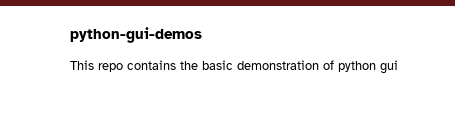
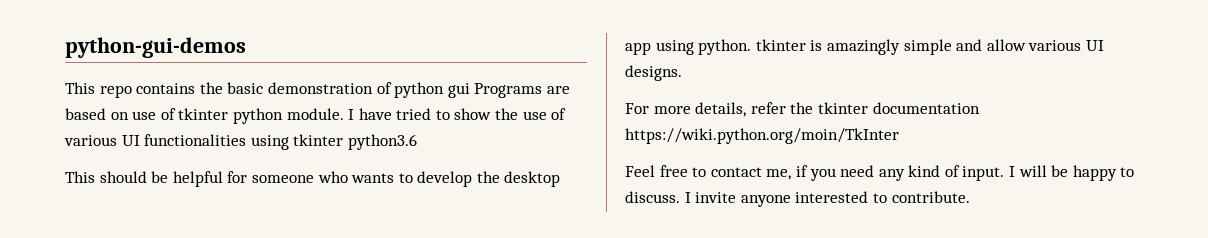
(398, 67) none -> [474,83,570,98] [65,108,567,124] [64,134,417,150] [65,171,561,187] [625,39,1104,55] [625,65,682,81] [625,102,980,117] [625,128,899,144] [625,165,1135,181] [625,191,970,207] Programs are based on use of tkinter python module. I have tried to show the use of various UI functionalities using tkinter python3.6 // This should be helpful for someone who wants to develop the desktop app using python. tkinter is amazingly simple and allow various UI designs. // For more details, refer the tkinter documentation https://wiki.python.org/moin/TkInter // Feel free to contact me, if you need any kind of input. I will be happy to discuss. I invite anyone interested to contribute.

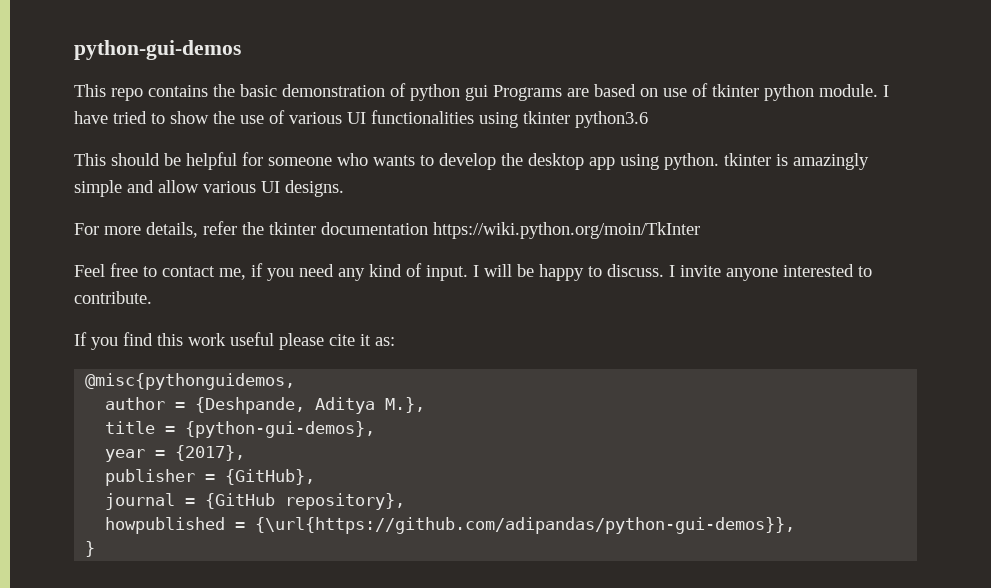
(970, 197) none -> [74,332,395,350] [85,373,296,390] [105,397,426,414] [105,421,376,438] [105,445,246,462] [105,469,316,486] [105,493,406,510] [105,517,796,534] [85,541,96,557] // If you find this work useful please cite it as: // @misc{pythonguidemos, // author = {Deshpande, Aditya M.}, // title = {python-gui-demos}, // year = {2017}, // publisher = {GitHub}, // journal = {GitHub repository}, // howpublished = {\url{https://github.com/adipandas/python-gui-demos}}, // }

